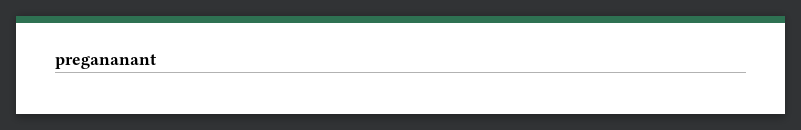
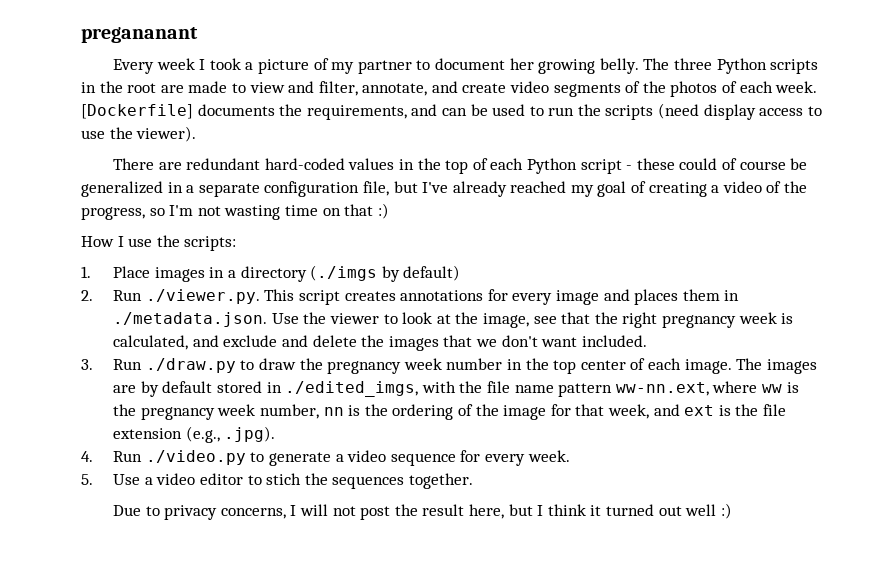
(156, 61) none -> [113,58,819,74] [81,81,818,97] [81,103,822,120] [81,126,197,142] [113,158,808,174] [81,181,808,197] [81,203,389,220] [81,235,237,251] [81,265,461,282] [81,289,740,305] [113,312,794,328] [113,335,647,351] [81,358,817,374] [113,381,799,397] [113,404,786,420] [113,426,276,443] [81,450,570,466] [81,473,473,489] [113,503,732,520] // Every week I took a picture of my partner to document her growing belly. The three Python scripts in the root are made to view and filter, annotate, and create video segments of the photos of each week. [Dockerfile] documents the requirements, and can be used to run the scripts (need display access to use the viewer). // There are redundant hard-coded values in the top of each Python script - these could of course be generalized in a separate configuration file, but I've already reached my goal of creating a video of the progress, so I'm not wasting time on that :) // How I use the scripts: // 1. Place images in a directory (./imgs by default) // 2. Run ./viewer.py. This script creates annotations for every image and places them in ./metadata.json. Use the viewer to look at the image, see that the right pregnancy week is calculated, and exclude and delete the images that we don't want included. // 3. Run ./draw.py to draw the pregnancy week number in the top center of each image. The images are by default stored in ./edited_imgs, with the file name pattern ww-nn.ext, where ww is the pregnancy week number, nn is the ordering of the image for that week, and ext is the file extension (e.g., .jpg). // 4. Run ./video.py to generate a video sequence for every week. // 5. Use a video editor to stich the sequences together. // Due to privacy concerns, I will not post the result here, but I think it turned out well :)

